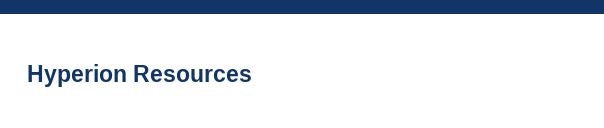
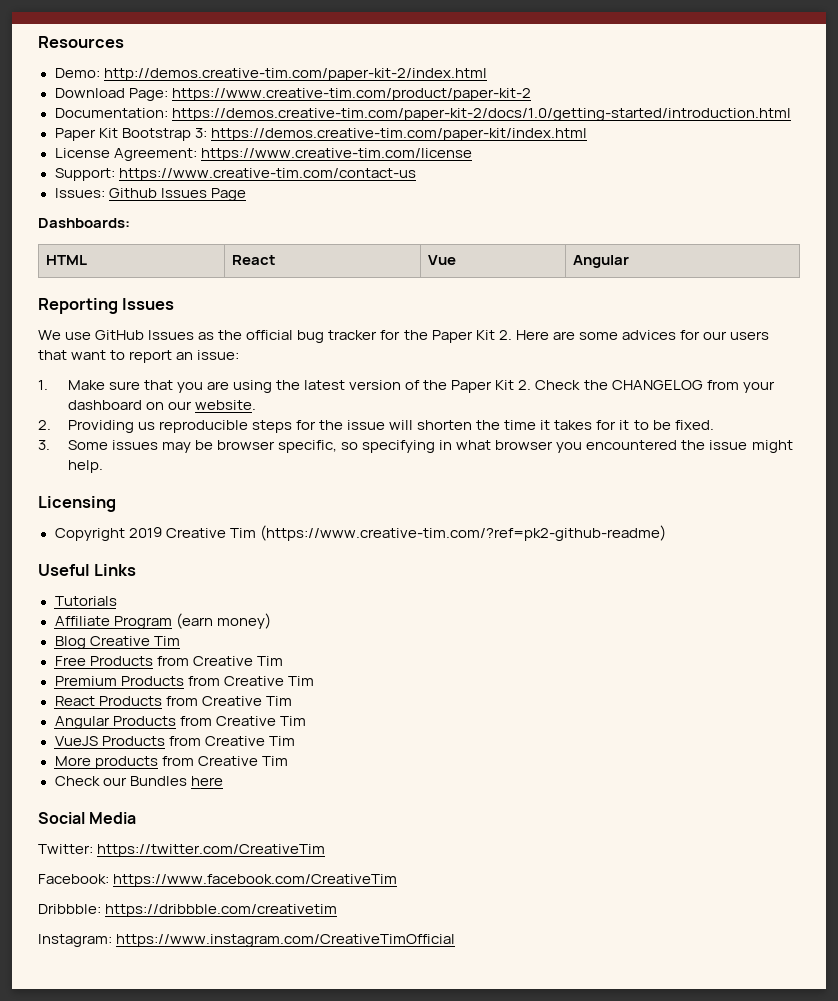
[27,64,127,87] Hyperion -> (38, 42) none
(253, 73) none -> [54,68,487,81] [54,88,531,101] [54,108,791,121] [54,128,587,141] [54,148,472,161] [54,168,416,181] [54,188,246,201] [38,218,130,228] [45,255,87,265] [231,255,276,265] [427,255,456,265] [572,255,629,268] [38,298,175,314] [38,330,769,343] [38,350,240,363] [38,380,775,393] [67,400,256,410] [38,420,714,433] [38,440,793,453] [67,460,103,473] [38,496,116,512] [54,525,666,541] [38,564,137,576] [54,596,117,606] [54,613,271,629] [54,636,180,649] [54,656,283,666] [54,676,314,686] [54,696,292,706] [54,716,306,729] [54,736,295,746] [54,756,288,769] [54,776,223,786] [38,812,137,824] [38,844,326,857] [38,874,398,887] [38,904,338,917] [38,934,456,947] // Demo: http://demos.creative-tim.com/paper-kit-2/index.html // Download Page: https://www.creative-tim.com/product/paper-kit-2 // Documentation: https://demos.creative-tim.com/paper-kit-2/docs/1.0/getting-started/introduction.html // Paper Kit Bootstrap 3: https://demos.creative-tim.com/paper-kit/index.html // License Agreement: https://www.creative-tim.com/license // Support: https://www.creative-tim.com/contact-us // Issues: Github Issues Page // Dashboards: // HTML | React | Vue | Angular // Reporting Issues // We use GitHub Issues as the official bug tracker for the Paper Kit 2. Here are some advices for our users that want to report an issue: // 1. Make sure that you are using the latest version of the Paper Kit 2. Check the CHANGELOG from your dashboard on our website. // 2. Providing us reproducible steps for the issue will shorten the time it takes for it to be fixed. // 3. Some issues may be browser specific, so specifying in what browser you encountered the issue might help. // Licensing // Copyright 2019 Creative Tim (https://www.creative-tim.com/?ref=pk2-github-readme) // Useful Links // Tutorials // Affiliate Program (earn money) // Blog Creative Tim // Free Products from Creative Tim // Premium Products from Creative Tim // React Products from Creative Tim // Angular Products from Creative Tim // VueJS Products from Creative Tim // More products from Creative Tim // Check our Bundles here // Social Media // Twitter: https://twitter.com/CreativeTim // Facebook: https://www.facebook.com/CreativeTim // Dribbble: https://dribbble.com/creativetim // Instagram: https://www.instagram.com/CreativeTimOfficial

